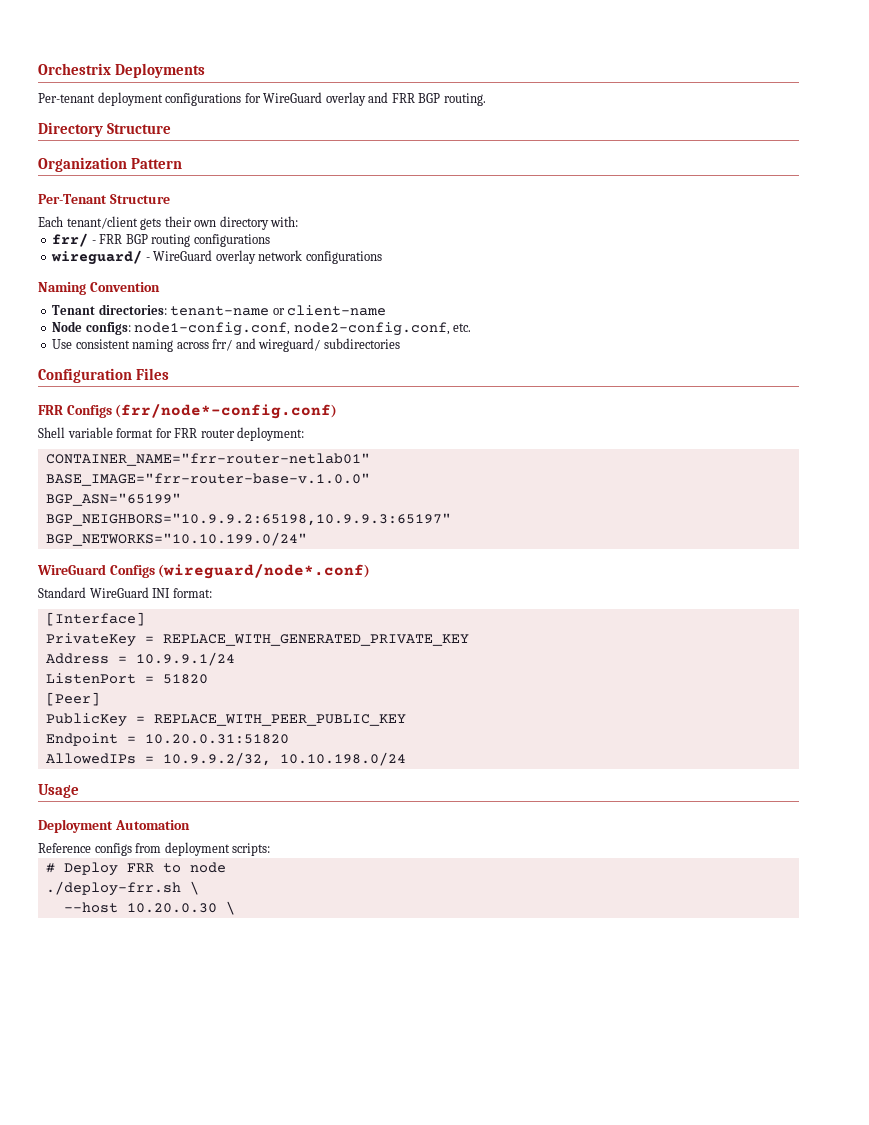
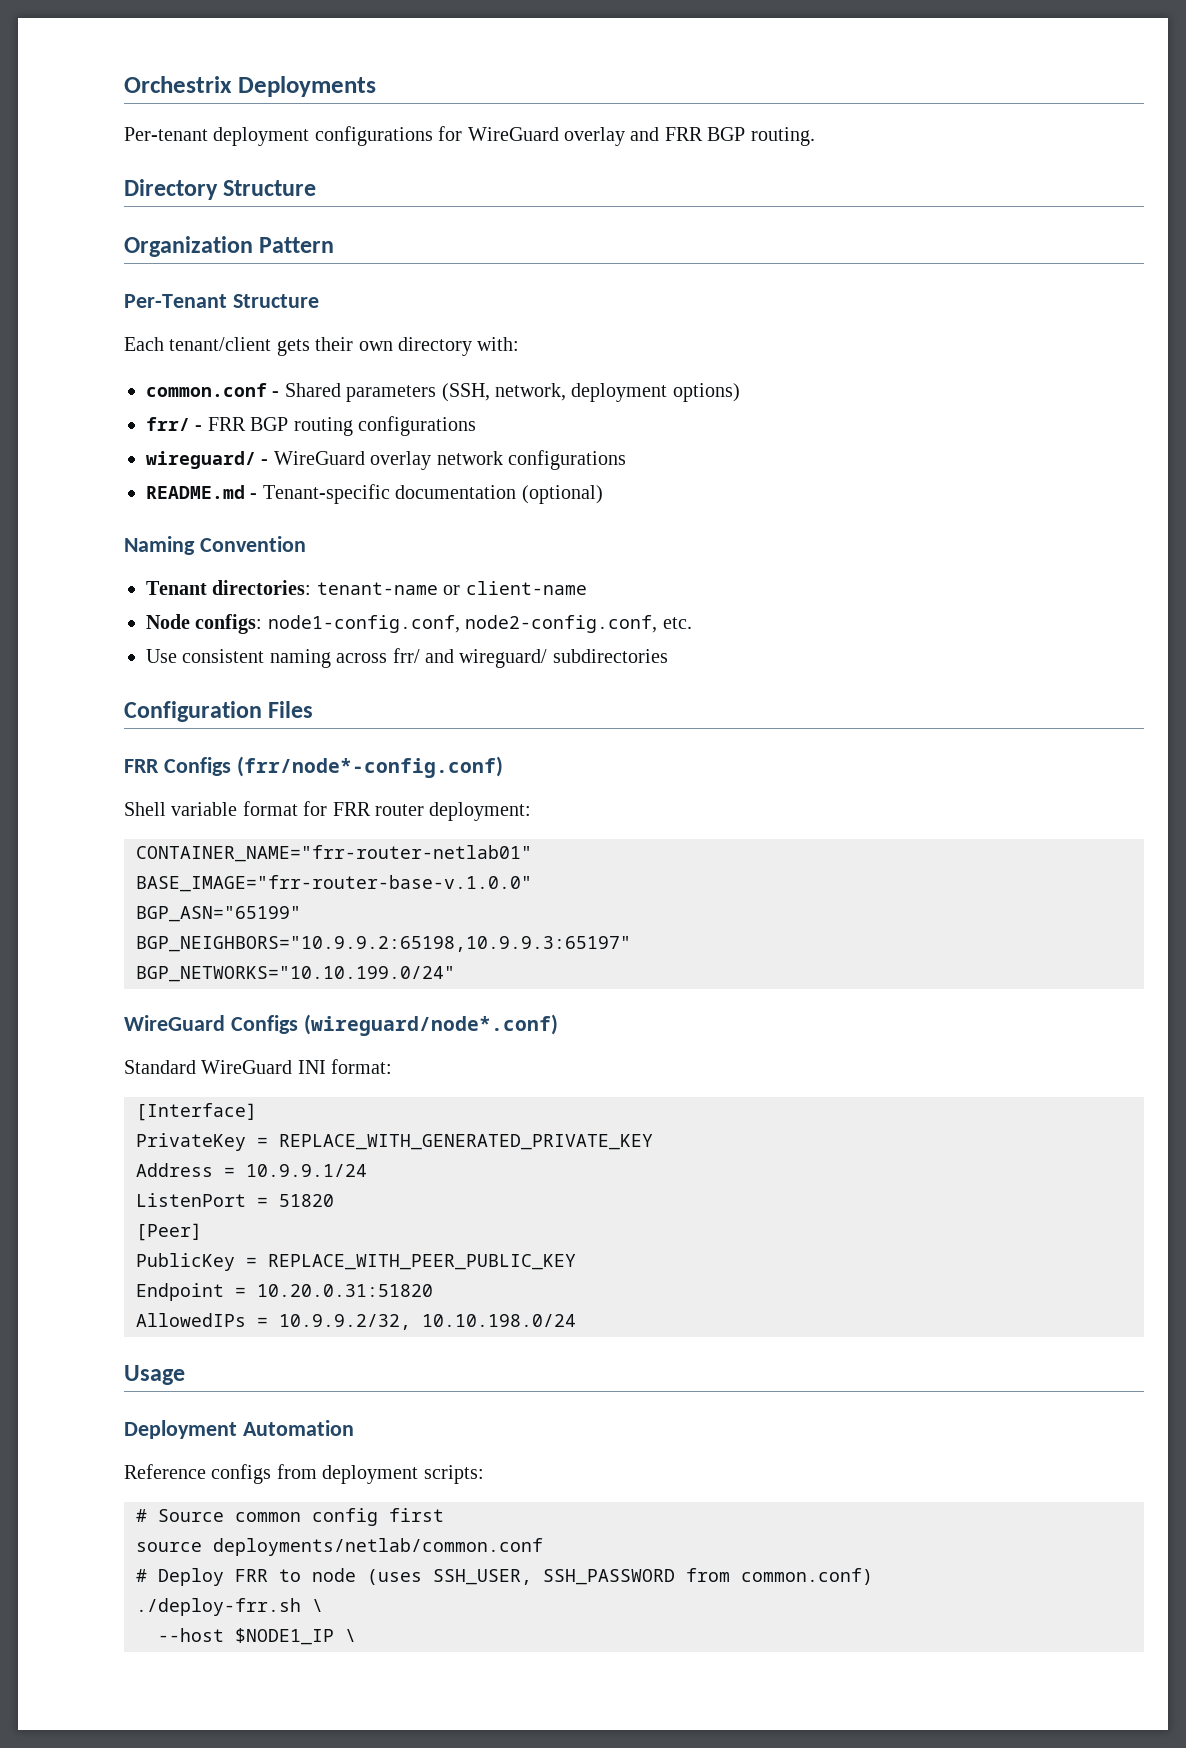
(299, 221) none -> [146,383,740,402] // common.conf - Shared parameters (SSH, network, deployment options)
(382, 257) none -> [146,484,603,504] // README.md - Tenant-specific documentation (optional)
(271, 849) none -> [136,1508,444,1526] [136,1538,543,1556] // # Source common config first // source deployments/netlab/common.conf
(226, 867) none -> [367,1568,873,1585] (uses SSH_USER, SSH_PASSWORD from common.conf)
[126,903,217,913] 10.20.0.30 -> [235,1628,334,1645] $NODE1_IP

